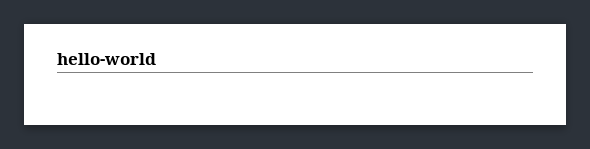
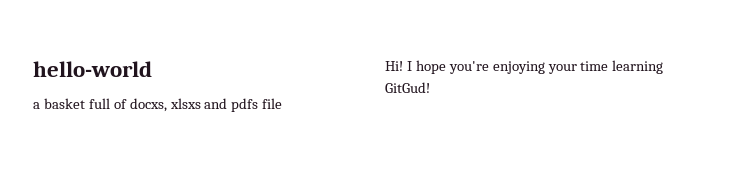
(156, 59) none -> [33,98,283,112] [385,60,664,74] [385,82,430,93] // a basket full of docxs, xlsxs and pdfs file // Hi! I hope you're enjoying your time learning GitGud!

